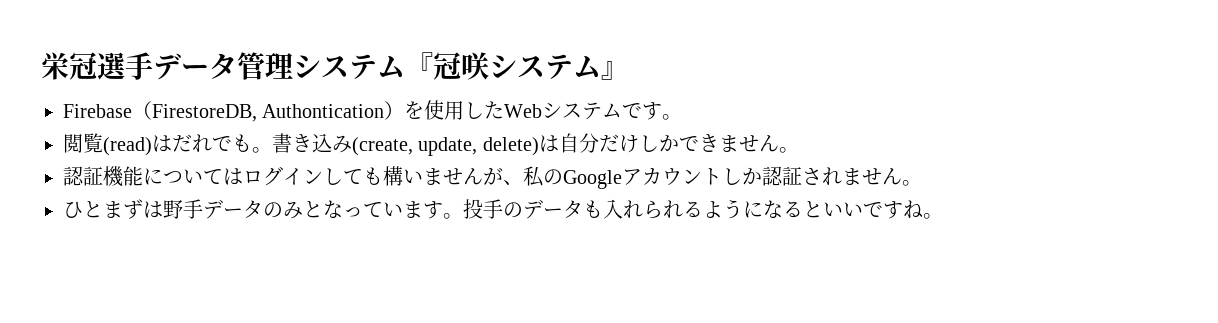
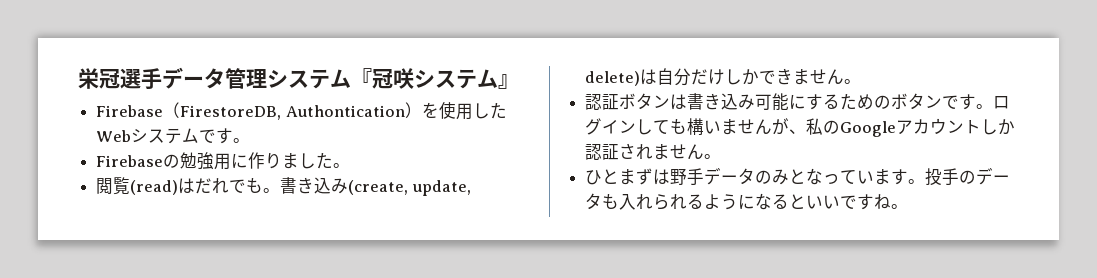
(683, 117) none -> [96,152,351,170] // Firebaseの勉強用に作りました。
[103,166,243,187] 機能については -> [619,93,994,111] ボタンは書き込み可能にするためのボタンです。

